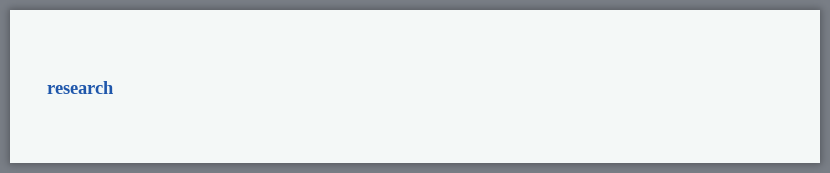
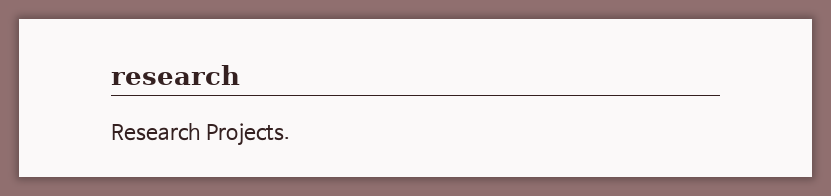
(114, 87) none -> [111,123,290,146] // Research Projects.

